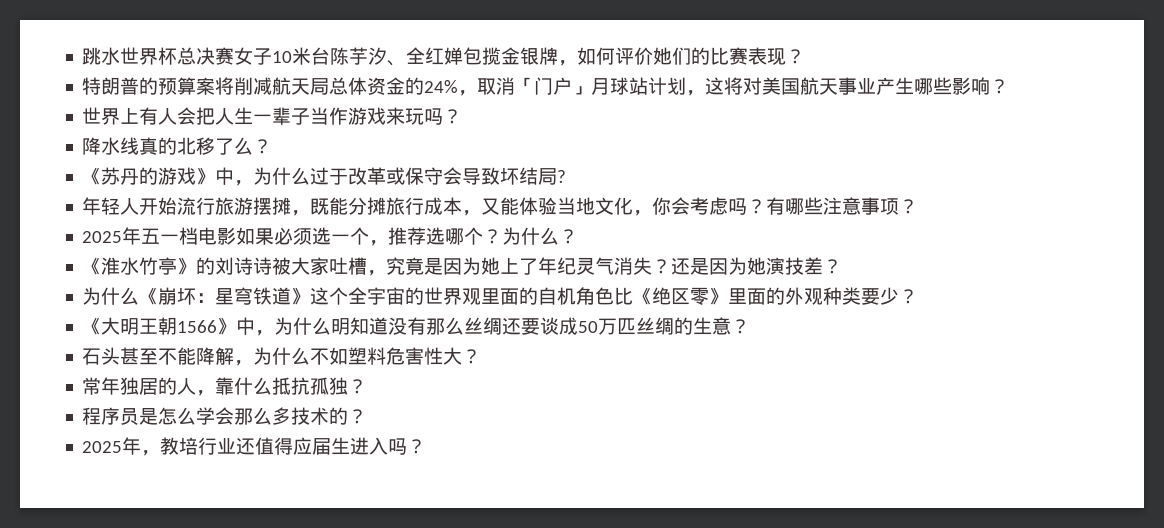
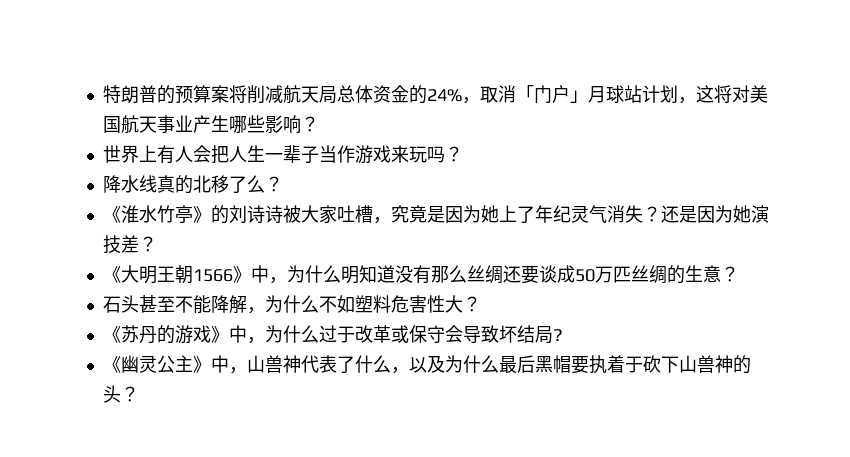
[82,47,806,66] 跳水世界杯总决赛女子10米台陈芋汐、全红婵包揽金银牌，如何评价她们的比赛表现？ // -> (102, 94) none
[82,167,567,186] [82,197,919,216] [82,227,579,246] // 《苏丹的游戏》中，为什么过于改革或保守会导致坏结局? // 年轻人开始流行旅游摆摊，既能分摊旅行成本，又能体验当地文化，你会考虑吗？有哪些注意事项？ // 2025年五一档电影如果必须选一个，推荐选哪个？为什么？ -> (283, 184) none
[82,287,919,305] // 为什么《崩坏：星穹铁道》这个全宇宙的世界观里面的自机角色比《绝区零》里面的外观种类要少？ -> (157, 244) none
[82,377,368,396] [82,407,368,425] [82,437,408,456] 常年独居的人，靠什么抵抗孤独？ // 程序员是怎么学会那么多技术的？ // 2025年，教培行业还值得应届生进入吗 -> [102,325,563,344] [102,355,751,374] [102,385,121,403] 《苏丹的游戏》中，为什么过于改革或保守会导致坏结局? // 《幽灵公主》中，山兽神代表了什么，以及为什么最后黑帽要执着于砍下山兽神的头

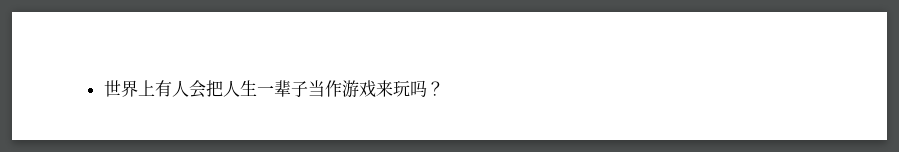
[102,85,768,104] [102,115,319,134] 特朗普的预算案将削减航天局总体资金的24%，取消「门户」月球站计划，这将对美国航天事业产生哪些影响？ // -> (103, 88) none
[102,175,283,194] [102,205,769,224] [102,235,157,254] [102,265,739,284] [102,295,481,314] [102,325,563,344] [102,355,751,374] [102,385,139,403] // 降水线真的北移了么？ // 《淮水竹亭》的刘诗诗被大家吐槽，究竟是因为她上了年纪灵气消失？还是因为她演技差？ // 《大明王朝1566》中，为什么明知道没有那么丝绸还要谈成50万匹丝绸的生意？ // 石头甚至不能降解，为什么不如塑料危害性大？ // 《苏丹的游戏》中，为什么过于改革或保守会导致坏结局? // 《幽灵公主》中，山兽神代表了什么，以及为什么最后黑帽要执着于砍下山兽神的头？ -> (444, 88) none

